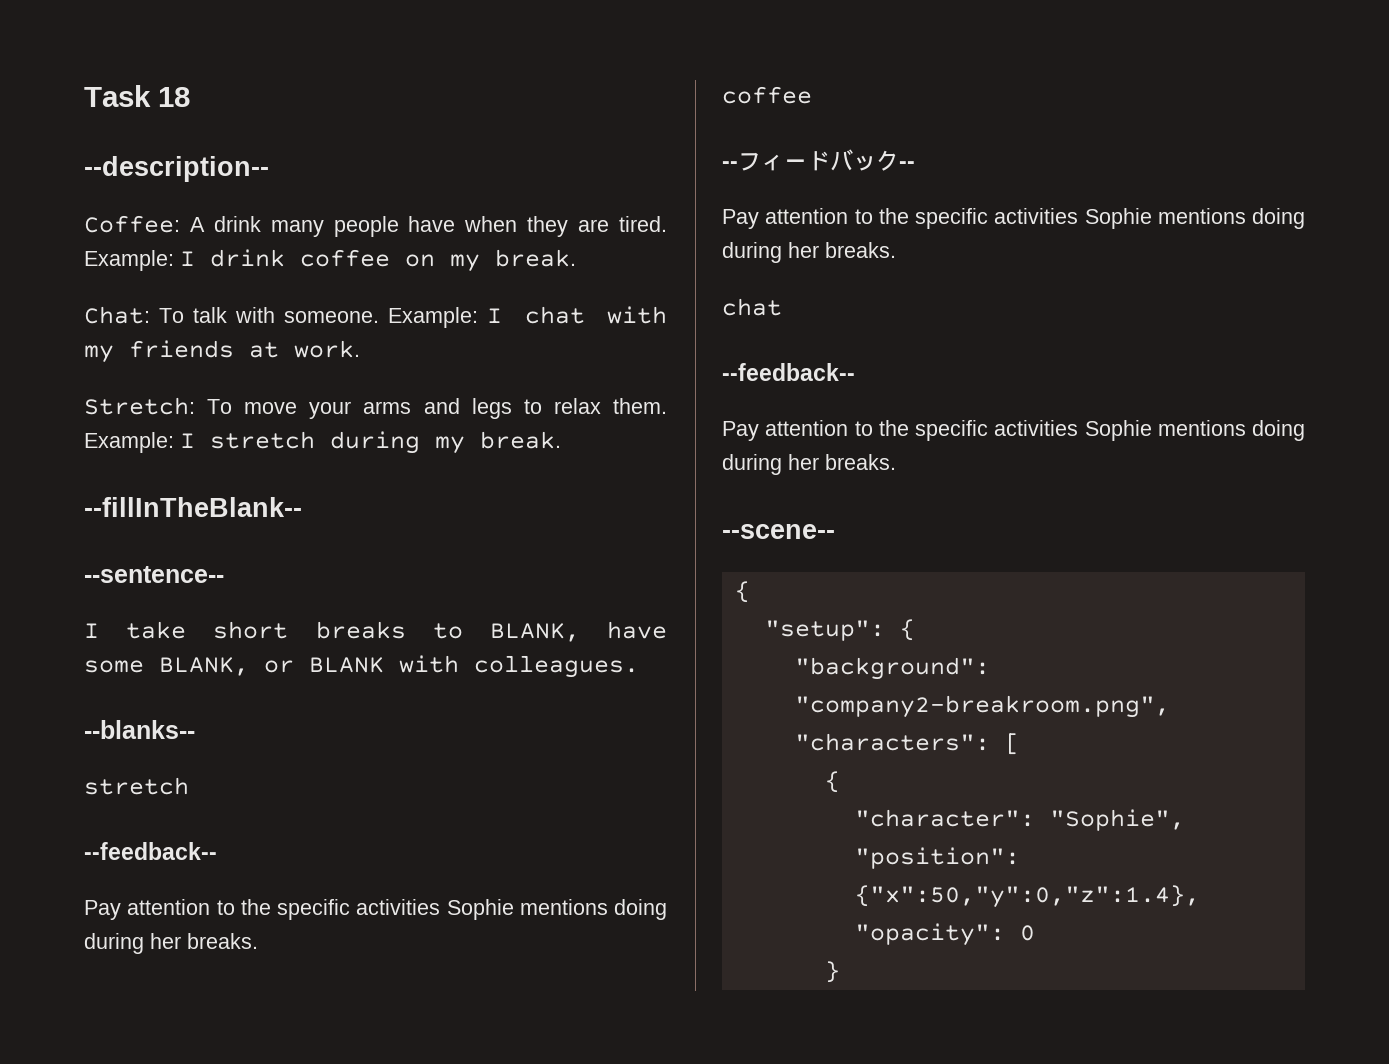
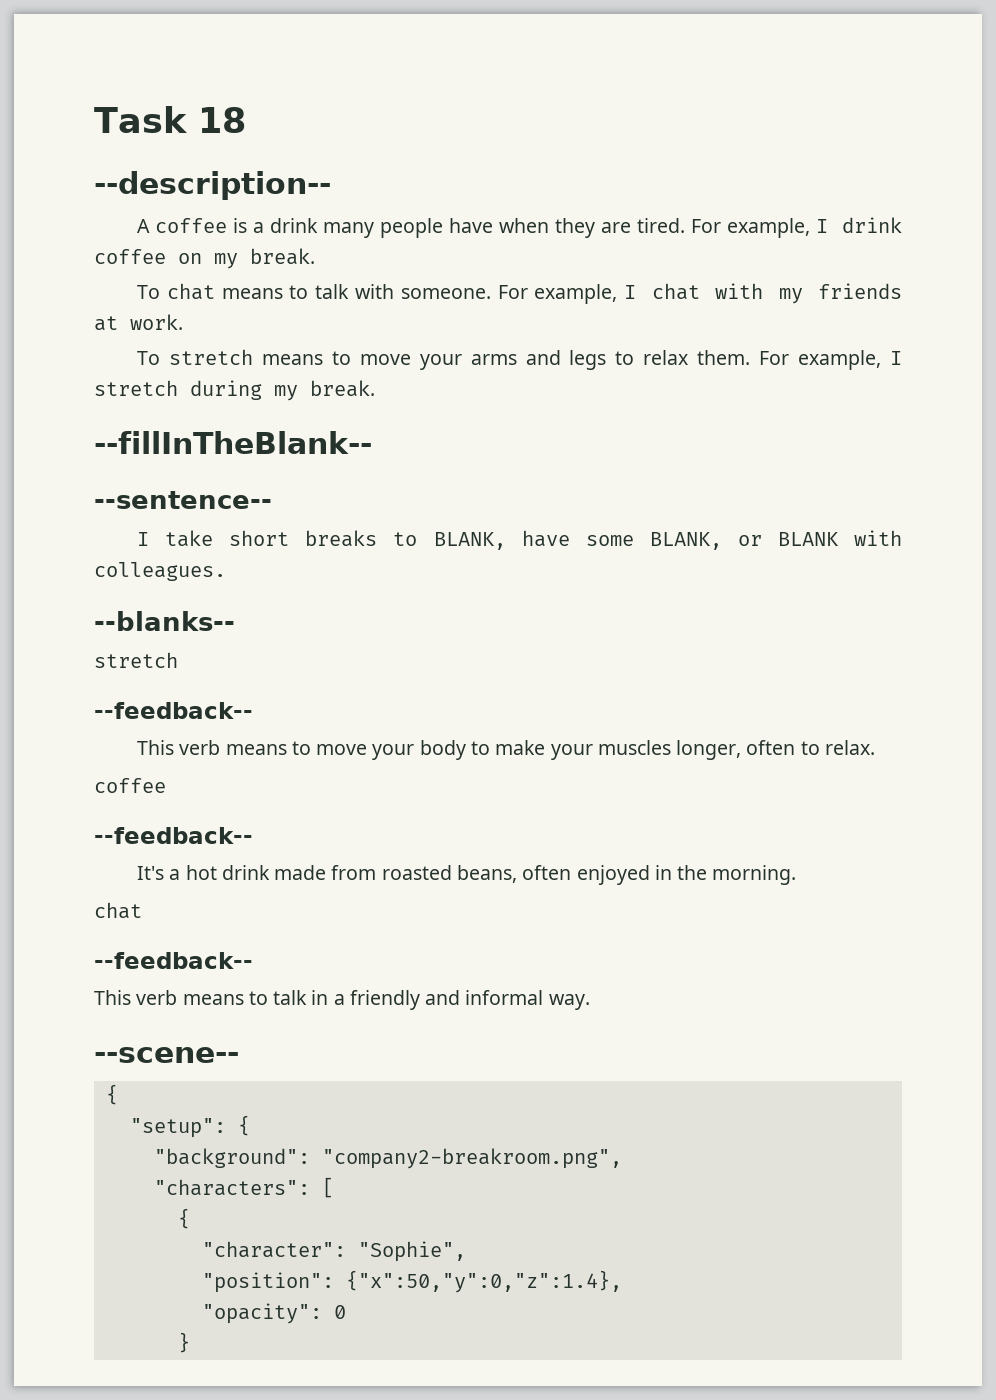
[84,215,205,233] Coffee: A -> [137,218,265,233] A coffee is a
[84,250,174,271] Example: -> [691,218,811,238] For example,
[84,306,184,324] Chat: To -> [137,283,309,300] To chat means to
[388,307,478,328] Example: -> [497,284,618,304] For example,
[84,397,233,415] Stretch: To -> [137,349,351,365] To stretch means to
[84,432,174,453] Example: -> [759,350,882,370] For example,
[84,899,667,920] [84,933,258,954] [722,86,812,104] [722,149,915,171] [722,208,1305,229] [722,242,896,263] [722,298,782,316] [722,363,855,381] [722,420,1305,441] [722,454,896,475] Pay attention to the specific activities Sophie mentions doing during her breaks. // coffee // --フィードバック-- // Pay attention to the specific activities Sophie mentions doing during her breaks. // chat // --feedback-- // Pay attention to the specific activities Sophie mentions doing during her breaks. -> [137,740,875,760] [94,778,166,793] [94,827,253,844] [137,865,797,885] [94,902,142,919] [94,952,253,969] [94,990,590,1010] This verb means to move your body to make your muscles longer, often to relax. // coffee // --feedback-- // It's a hot drink made from roasted beans, often enjoyed in the morning. // chat // --feedback-- // This verb means to talk in a friendly and informal way.

